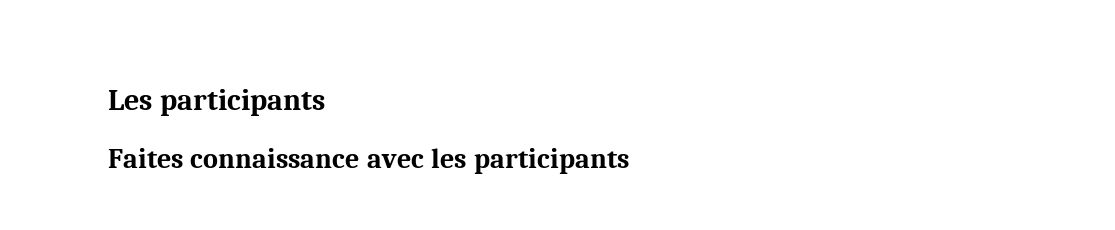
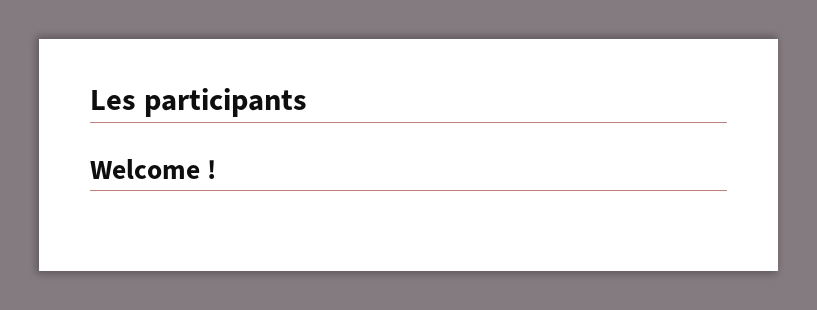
[108,148,629,174] Faites connaissance avec les participants -> [90,159,217,179] Welcome !

